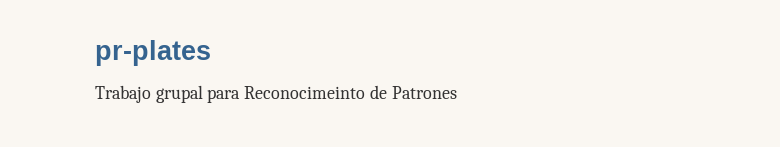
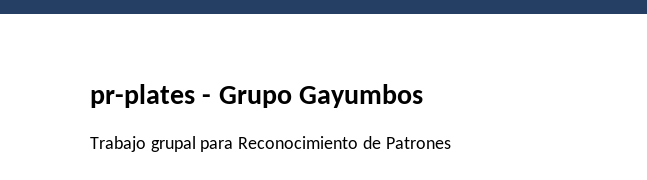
(211, 53) none -> [202,84,424,108] - Grupo Gayumbos
[244,86,366,99] Reconocimeinto -> [238,136,359,149] Reconocimiento

